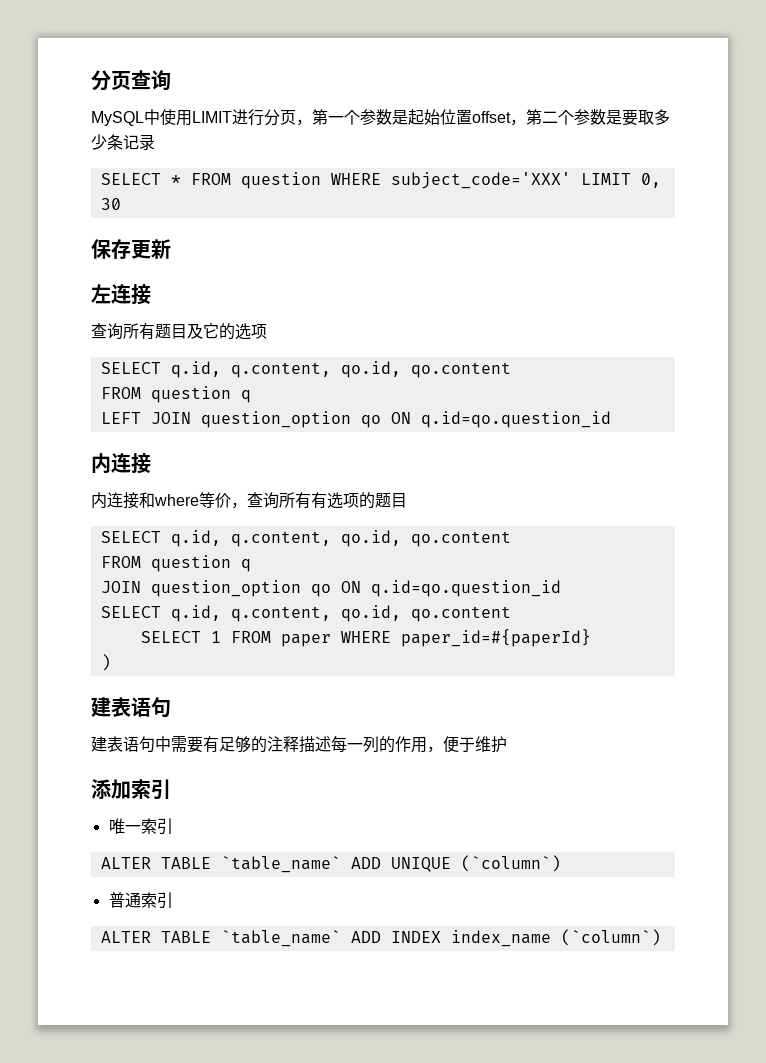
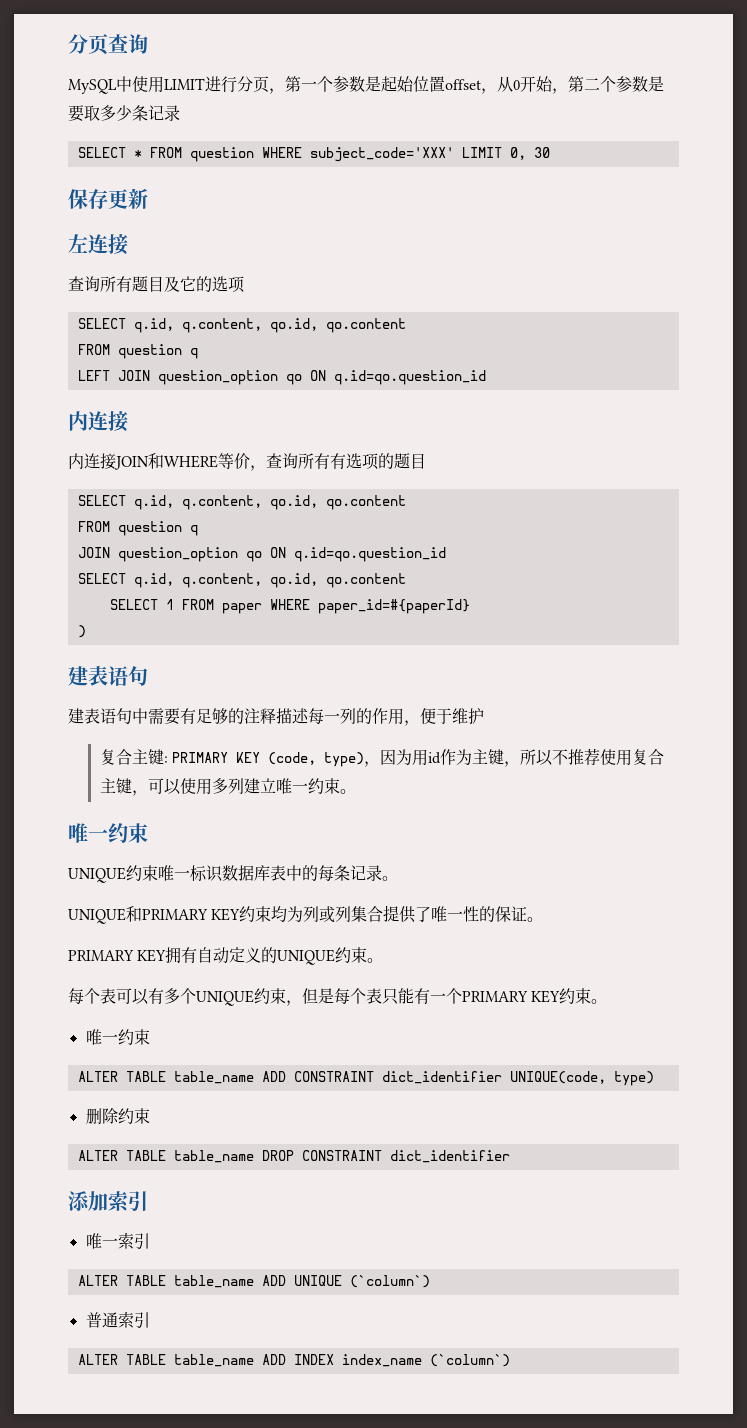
(526, 122) none -> [497,76,568,94] 从0开始，
[139,492,199,508] 和where -> [114,453,218,470] JOIN和WHERE
(507, 744) none -> [99,748,664,767] [99,778,356,796] [68,823,148,843] [68,865,398,883] [68,905,544,924] [68,947,384,965] [68,988,608,1006] [85,1029,150,1045] [77,1071,654,1086] [85,1108,150,1124] [77,1150,510,1163] // 复合主键: PRIMARY KEY (code, type)，因为用id作为主键，所以不推荐使用复合主键，可以使用多列建立唯一约束。 // 唯一约束 // UNIQUE约束唯一标识数据库表中的每条记录。 // UNIQUE和PRIMARY KEY约束均为列或列集合提供了唯一性的保证。 // PRIMARY KEY拥有自动定义的UNIQUE约束。 // 每个表可以有多个UNIQUE约束，但是每个表只能有一个PRIMARY KEY约束。 // 唯一约束 // ALTER TABLE table_name ADD CONSTRAINT dict_identifier UNIQUE(code, type) // 删除约束 // ALTER TABLE table_name DROP CONSTRAINT dict_identifier
[220,856,341,873] `table_name` -> [173,1275,254,1288] table_name
[220,930,341,947] `table_name` -> [173,1354,254,1367] table_name

